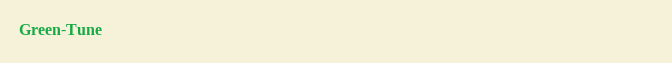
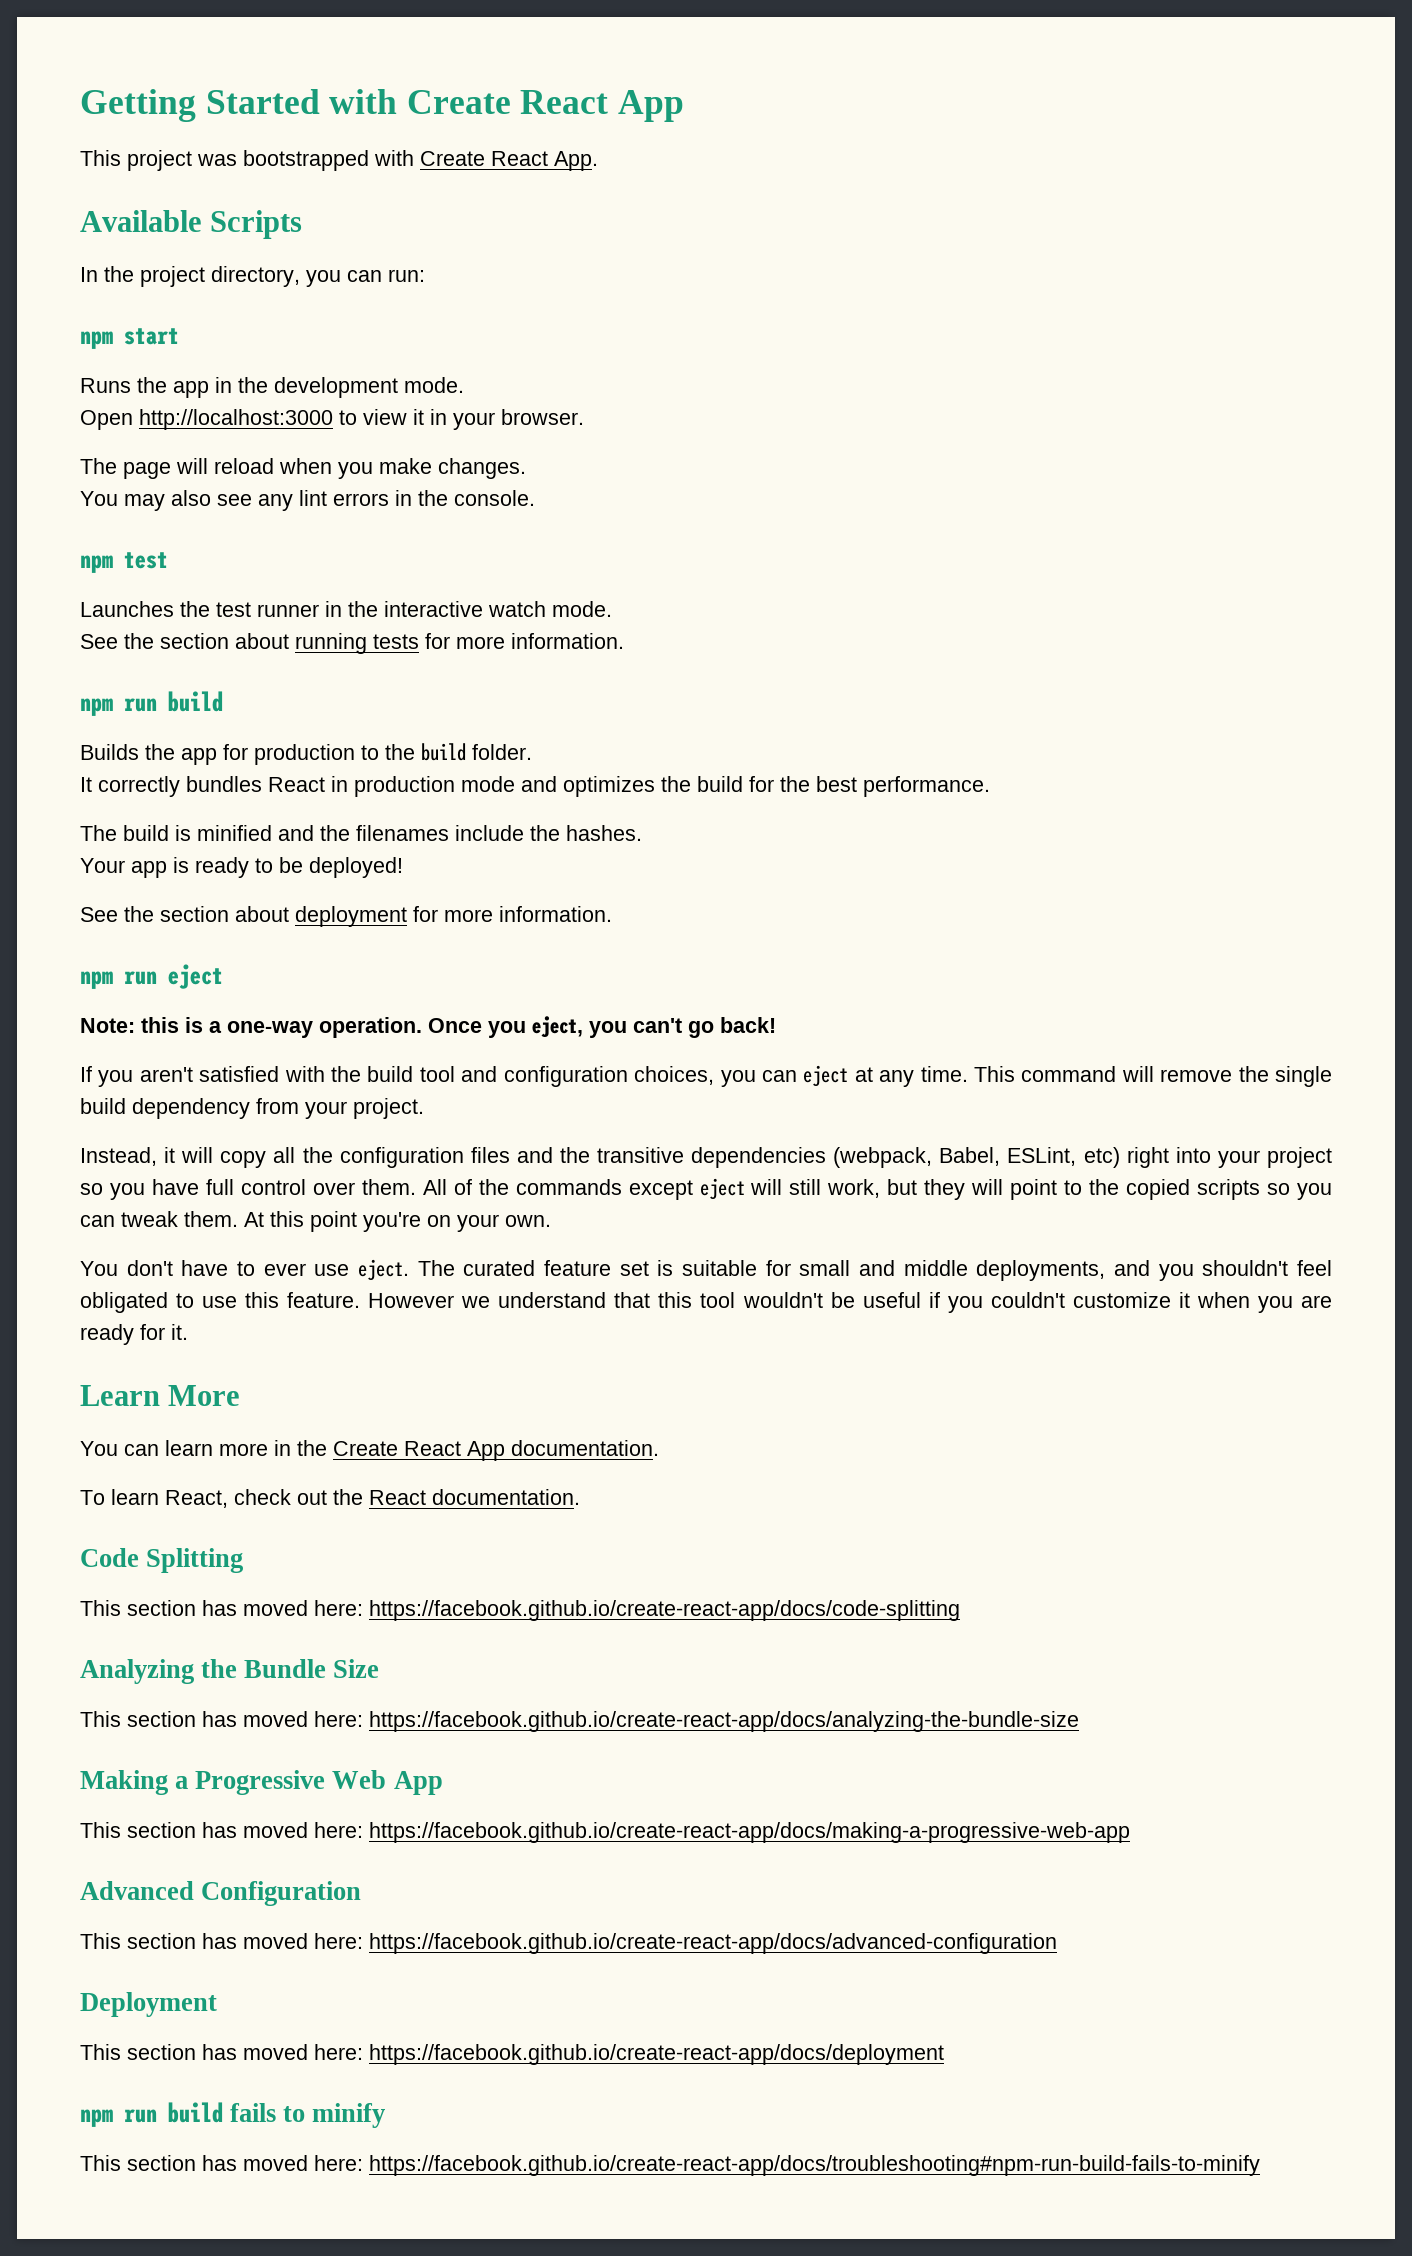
[19,24,102,35] Green-Tune -> [80,89,684,122] [80,150,598,171] [80,210,303,239] [80,266,425,287] [80,328,179,349] [80,377,464,398] [80,409,584,430] [80,458,526,479] [80,490,535,511] [80,552,168,573] [80,601,612,617] [80,633,624,654] [80,691,223,716] [80,743,532,765] [80,776,990,797] [80,825,642,841] [80,857,403,878] [80,906,612,927] [80,964,223,989] [80,1016,776,1038] [80,1065,1332,1087] [80,1098,424,1119] [80,1147,1332,1168] [80,1178,1333,1200] [80,1211,551,1232] [80,1259,1332,1281] [80,1292,1332,1313] [80,1324,188,1345] [80,1385,241,1406] [80,1440,659,1461] [80,1489,580,1508] [80,1548,244,1573] [80,1600,960,1621] [80,1659,380,1684] [80,1711,1079,1732] [80,1770,443,1795] [80,1822,1130,1843] [80,1881,362,1906] [80,1933,1057,1954] [80,1992,217,2017] [80,2044,944,2065] [80,2102,386,2128] [80,2155,1260,2176] Getting Started with Create React App // This project was bootstrapped with Create React App. // Available Scripts // In the project directory, you can run: // npm start // Runs the app in the development mode. // Open http://localhost:3000 to view it in your browser. // The page will reload when you make changes. // You may also see any lint errors in the console. // npm test // Launches the test runner in the interactive watch mode. // See the section about running tests for more information. // npm run build // Builds the app for production to the build folder. // It correctly bundles React in production mode and optimizes the build for the best performance. // The build is minified and the filenames include the hashes. // Your app is ready to be deployed! // See the section about deployment for more information. // npm run eject // Note: this is a one-way operation. Once you eject, you can't go back! // If you aren't satisfied with the build tool and configuration choices, you can eject at any time. This command will remove the single build dependency from your project. // Instead, it will copy all the configuration files and the transitive dependencies (webpack, Babel, ESLint, etc) right into your project so you have full control over them. All of the commands except eject will still work, but they will point to the copied scripts so you can tweak them. At this point you're on your own. // You don't have to ever use eject. The curated feature set is suitable for small and middle deployments, and you shouldn't feel obligated to use this feature. However we understand that this tool wouldn't be useful if you couldn't customize it when you are ready for it. // Learn More // You can learn more in the Create React App documentation. // To learn React, check out the React documentation. // Code Splitting // This section has moved here: https://facebook.github.io/create-react-app/docs/code-splitting // Analyzing the Bundle Size // This section has moved here: https://facebook.github.io/create-react-app/docs/analyzing-the-bundle-size // Making a Progressive Web App // This section has moved here: https://facebook.github.io/create-react-app/docs/making-a-progressive-web-app // Advanced Configuration // This section has moved here: https://facebook.github.io/create-react-app/docs/advanced-configuration // Deployment // This section has moved here: https://facebook.github.io/create-react-app/docs/deployment // npm run build fails to minify // This section has moved here: https://facebook.github.io/create-react-app/docs/troubleshooting#npm-run-build-fails-to-minify

